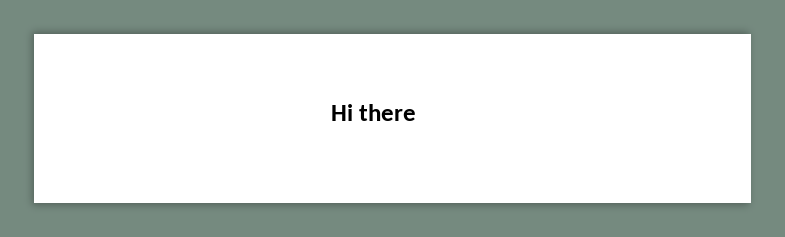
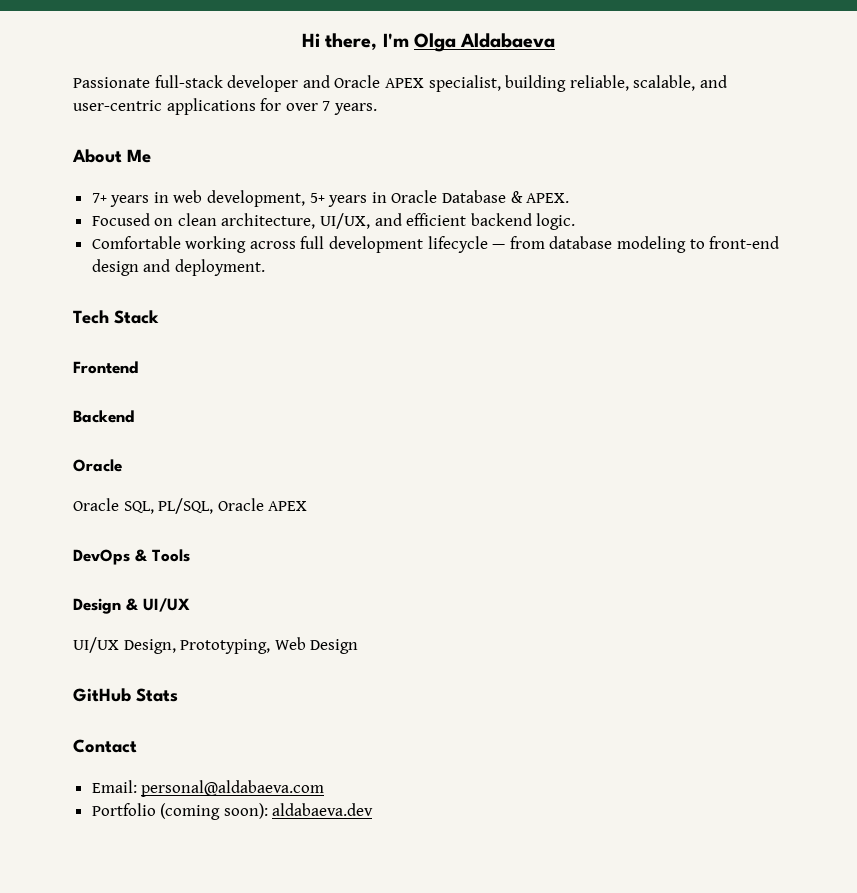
[359,104,417,121] there -> [325,33,556,52] [73,75,727,92] [73,98,377,115] [72,149,151,163] [91,190,570,207] [91,213,576,230] [91,236,780,253] [91,259,265,276] [73,310,159,324] [73,361,138,374] [73,410,134,423] [73,459,122,472] [73,498,308,514] [73,549,190,565] [73,598,190,614] [73,637,359,654] [73,688,178,702] [73,739,137,753] [91,780,325,797] [91,803,374,820] there, I'm Olga Aldabaeva // Passionate full-stack developer and Oracle APEX specialist, building reliable, scalable, and user-centric applications for over 7 years. // About Me // 7+ years in web development, 5+ years in Oracle Database & APEX. // Focused on clean architecture, UI/UX, and efficient backend logic. // Comfortable working across full development lifecycle — from database modeling to front-end design and deployment. // Tech Stack // Frontend // Backend // Oracle // Oracle SQL, PL/SQL, Oracle APEX // DevOps & Tools // Design & UI/UX // UI/UX Design, Prototyping, Web Design // GitHub Stats // Contact // Email: personal@aldabaeva.com // Portfolio (coming soon): aldabaeva.dev

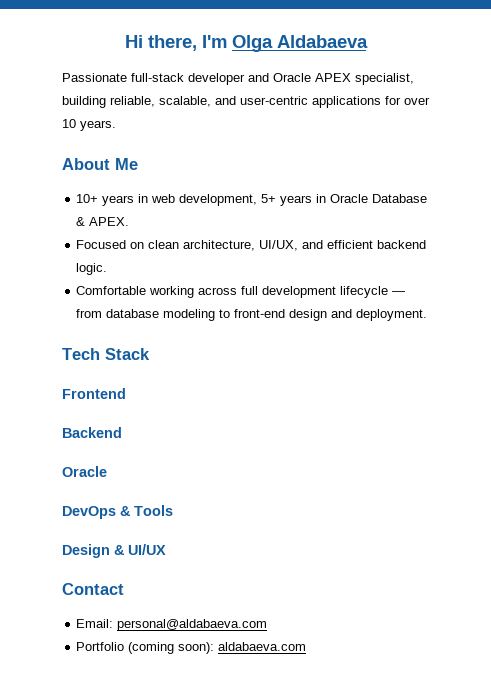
[322,101,331,111] 7 -> [62,119,76,128] 10
[91,193,107,203] 7+ -> [76,194,99,203] 10+
[73,498,308,514] // Oracle SQL, PL/SQL, Oracle APEX -> (107, 471) none
[73,637,359,654] [73,688,178,702] // UI/UX Design, Prototyping, Web Design // GitHub Stats -> (166, 549) none
[272,803,374,816] aldabaeva.dev -> [218,642,307,651] aldabaeva.com

